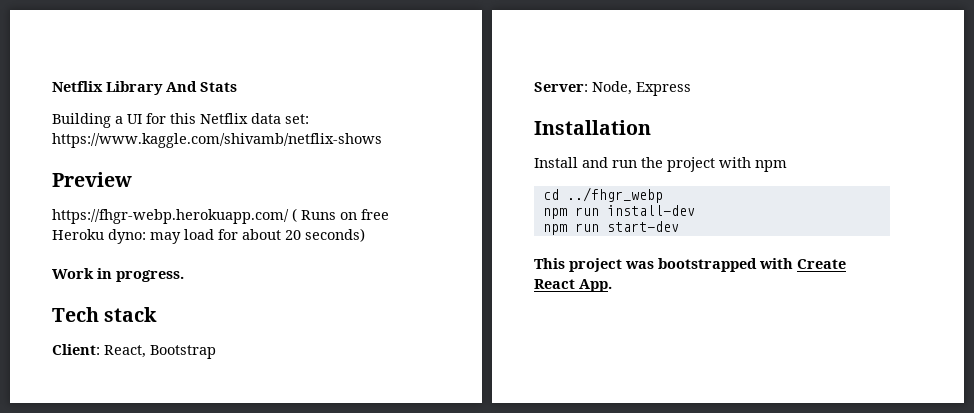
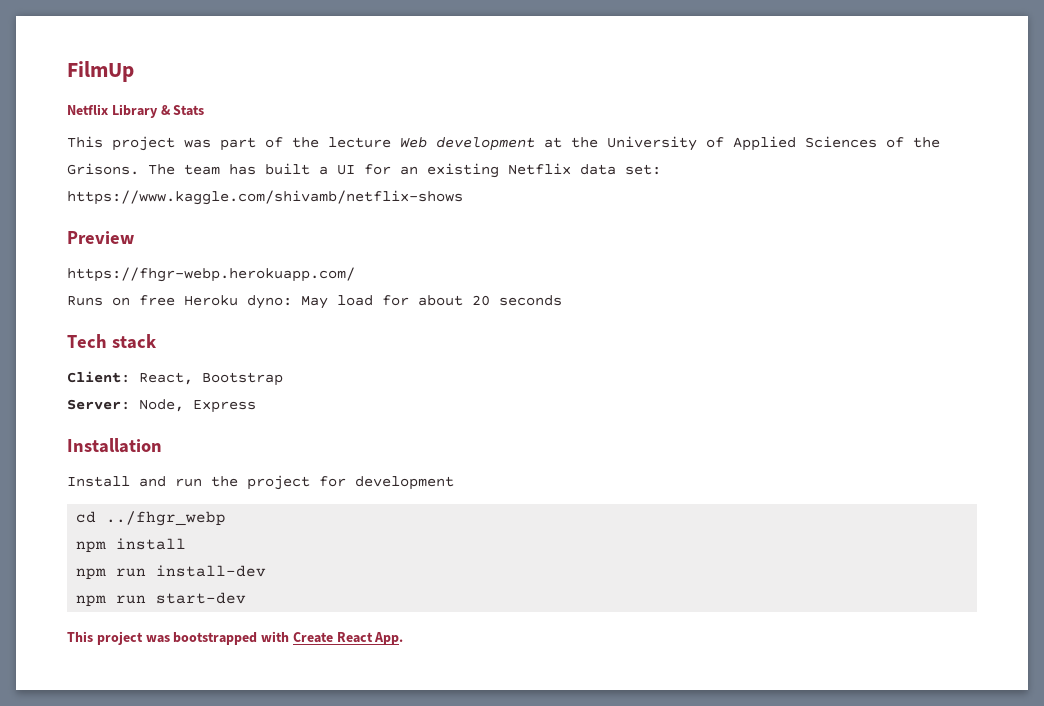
(52, 86) none -> [67,61,134,82] FilmUp //
[166,81,197,92] And -> [160,105,171,115] &
[52,113,111,128] Building -> [67,136,940,151] [67,163,310,175] This project was part of the lecture Web development at the University of Applied Sciences of the Grisons. The team has built
[170,113,196,124] this -> [400,163,499,178] an existing
[292,208,297,222] ( -> (355, 274) //
[150,232,181,244] may -> [301,295,328,309] May
[305,228,365,242] [52,268,184,282] seconds) // Work in progress. -> [499,295,562,306] seconds
[719,157,787,172] with npm -> [319,476,454,490] for development
(663, 195) none -> [76,538,187,553] // npm install

